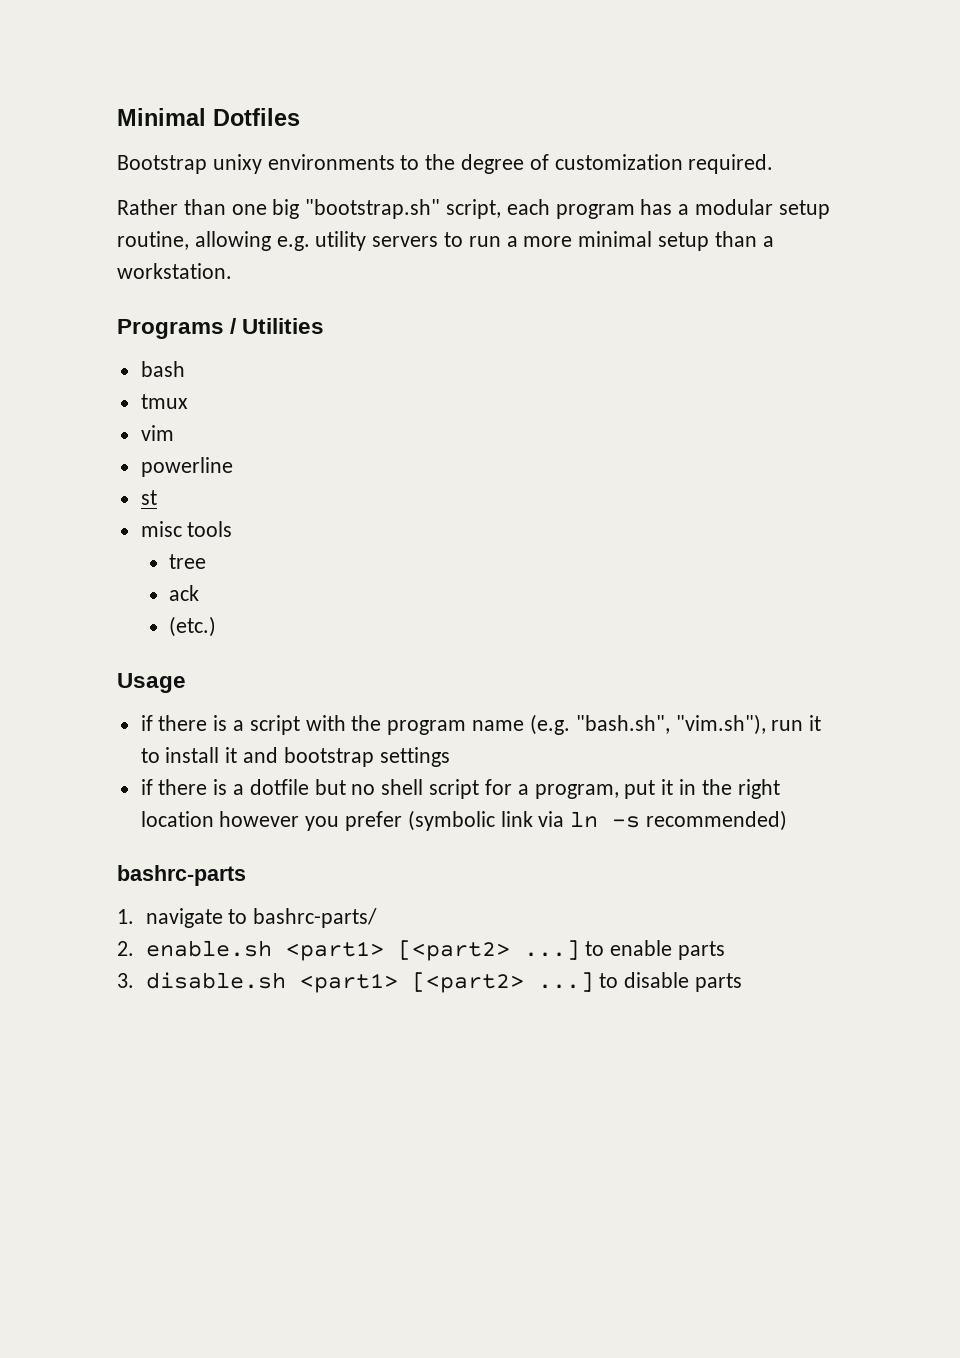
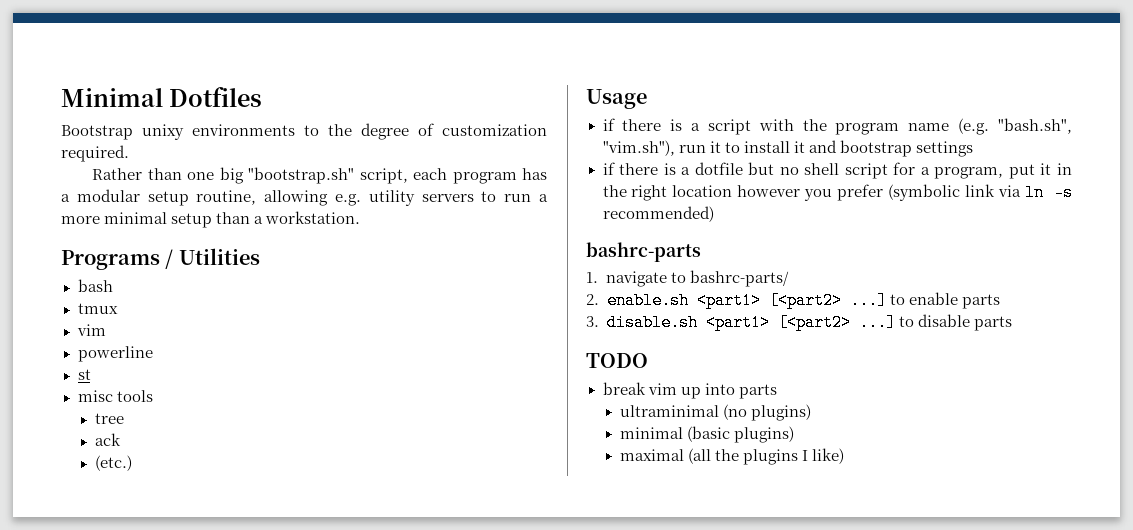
(743, 982) none -> [586,353,648,368] [602,382,777,399] [619,404,811,421] [619,426,794,443] [619,448,844,465] // TODO // break vim up into parts // ultraminimal (no plugins) // minimal (basic plugins) // maximal (all the plugins I like)

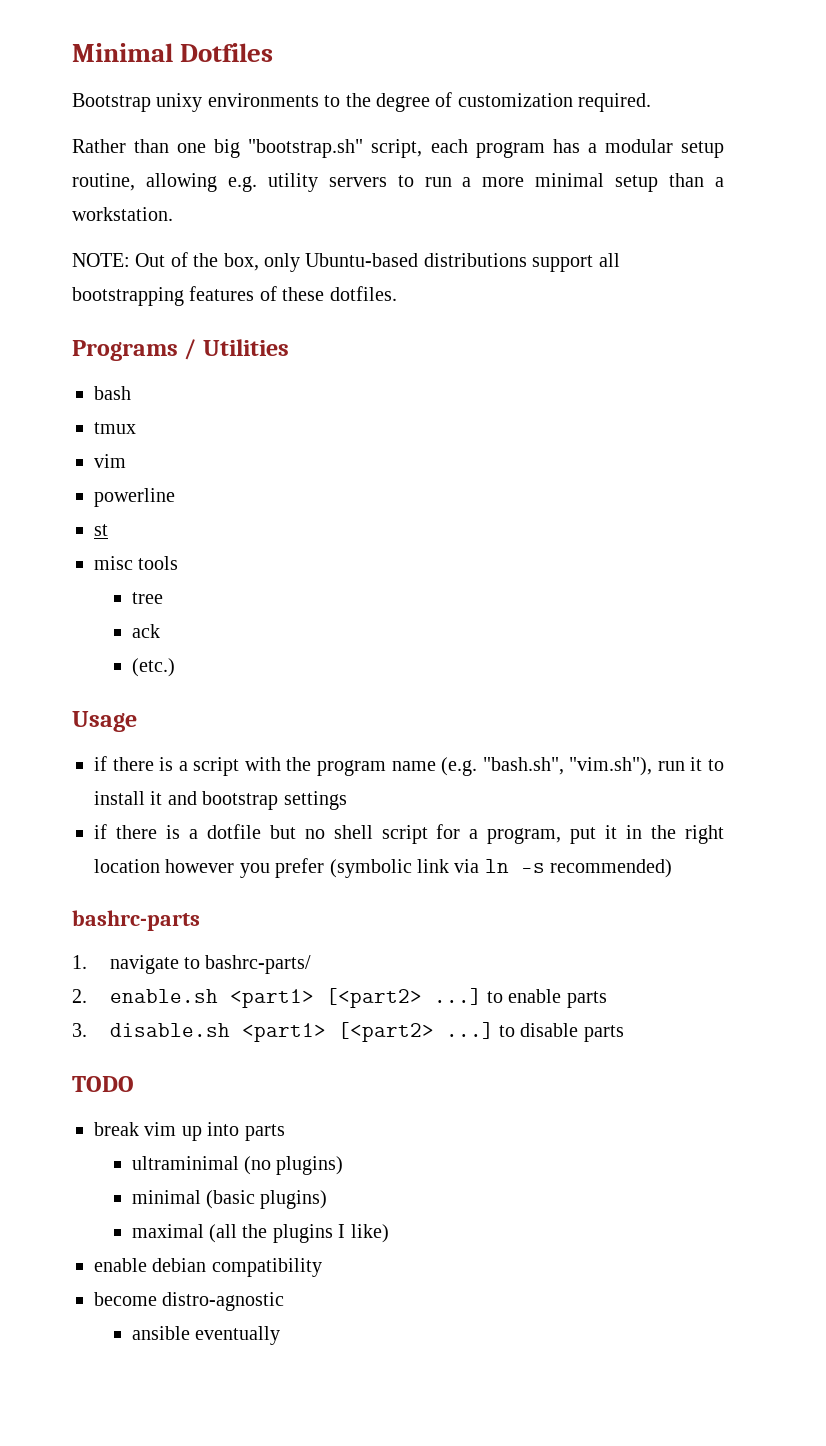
(361, 217) none -> [72,252,620,272] [72,286,397,306] // NOTE: Out of the box, only Ubuntu-based distributions support all bootstrapping features of these dotfiles.
(844, 456) none -> [94,1258,322,1277] [94,1292,285,1311] [131,1326,281,1345] // enable debian compatibility // become distro-agnostic // ansible eventually

